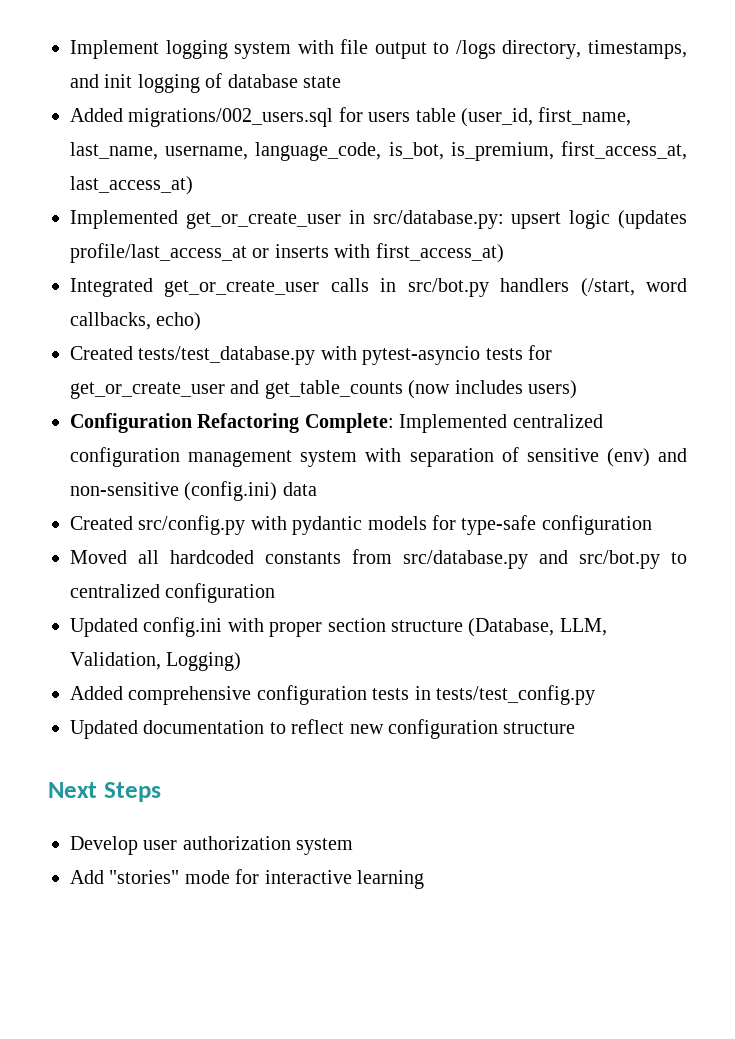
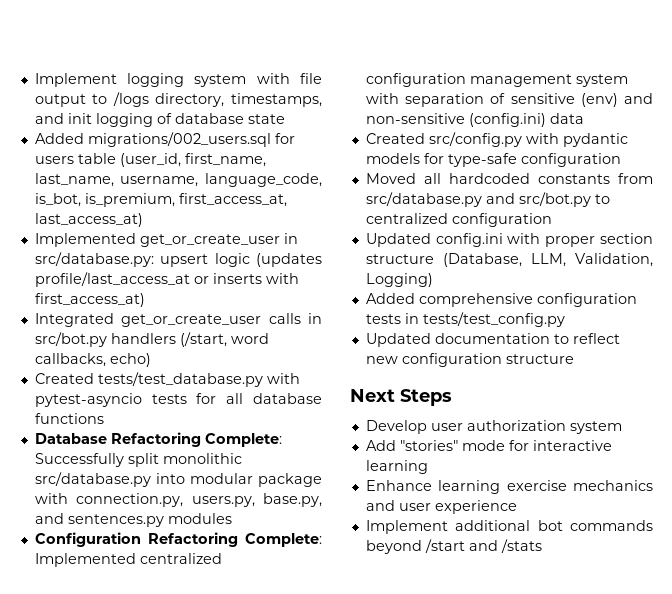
[70,380,577,399] get_or_create_user and get_table_counts (now includes users) -> [226,393,322,404] [34,413,104,424] [34,432,282,447] [34,453,242,467] [34,472,322,487] [34,493,322,507] [34,513,232,527] all database functions // Database Refactoring Complete: Successfully split monolithic src/database.py into modular package with connection.py, users.py, base.py, and sentences.py modules
(424, 879) none -> [365,480,653,494] [365,500,517,514] [365,520,653,534] [365,539,542,554] // Enhance learning exercise mechanics and user experience // Implement additional bot commands beyond /start and /stats

